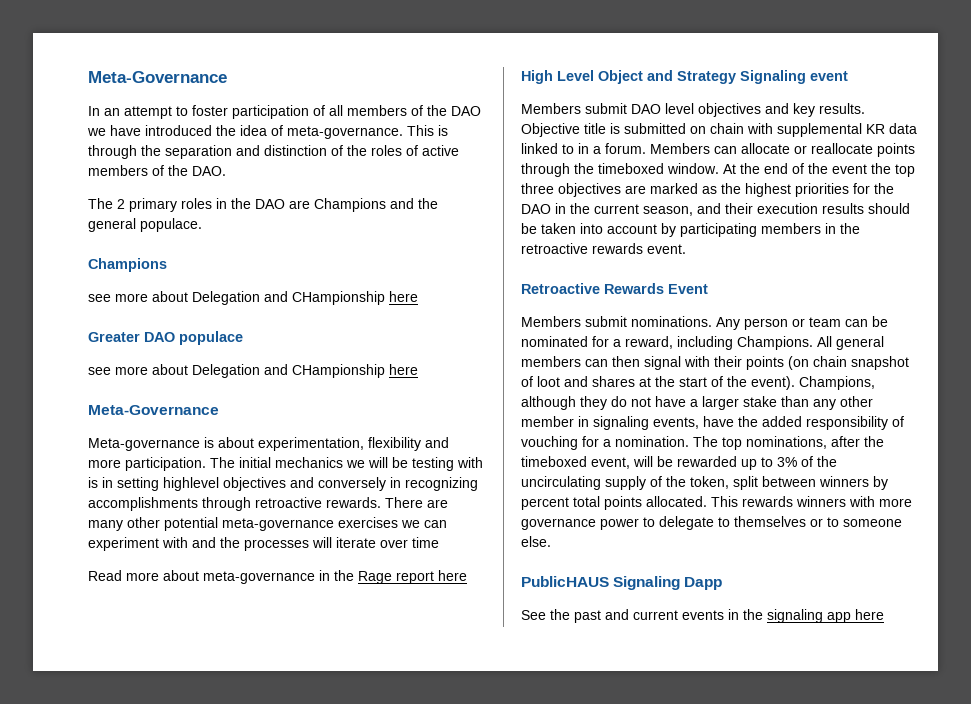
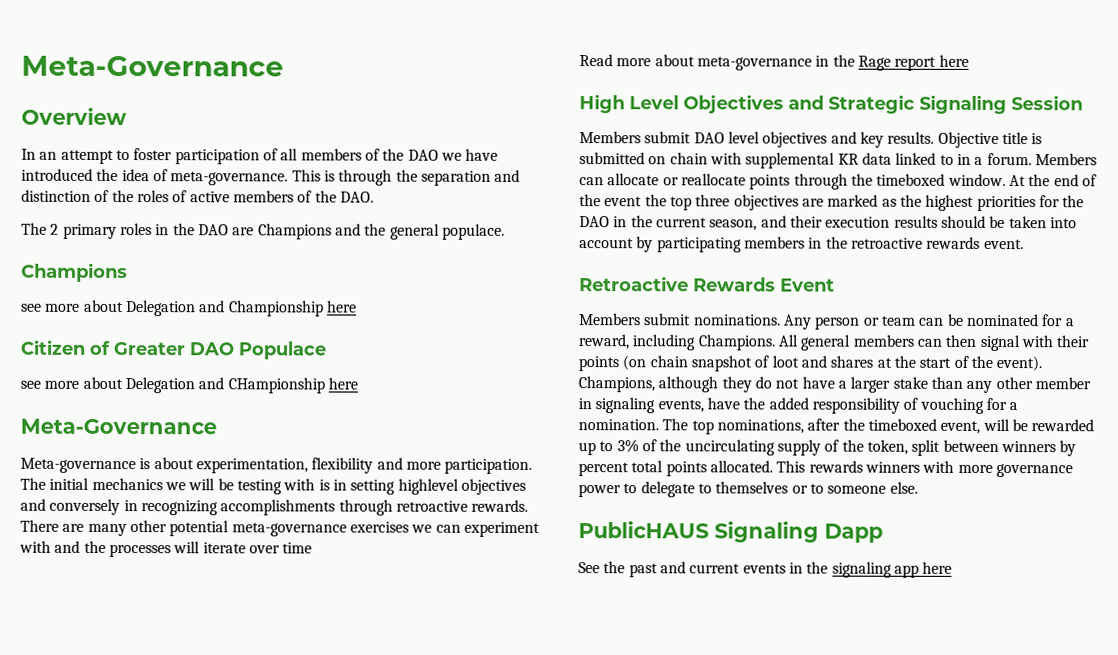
[88,71,227,83] Meta-Governance -> [21,55,284,77] [21,107,127,126] Meta-Governance // Overview
[292,291,418,305] CHampionship here // -> [228,300,357,317] [20,339,110,355] Championship here // Citizen of
[179,331,243,345] populace -> [238,341,326,360] Populace
[598,70,848,84] Object and Strategy Signaling event -> [683,94,1083,115] Objectives and Strategic Signaling Session

